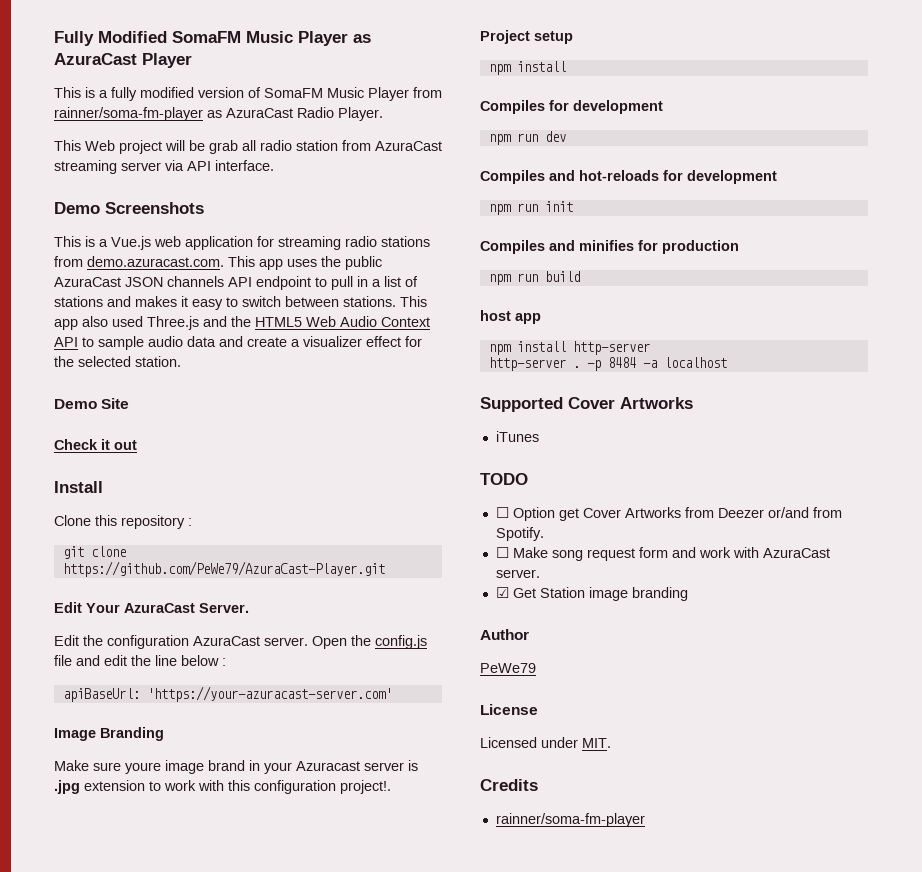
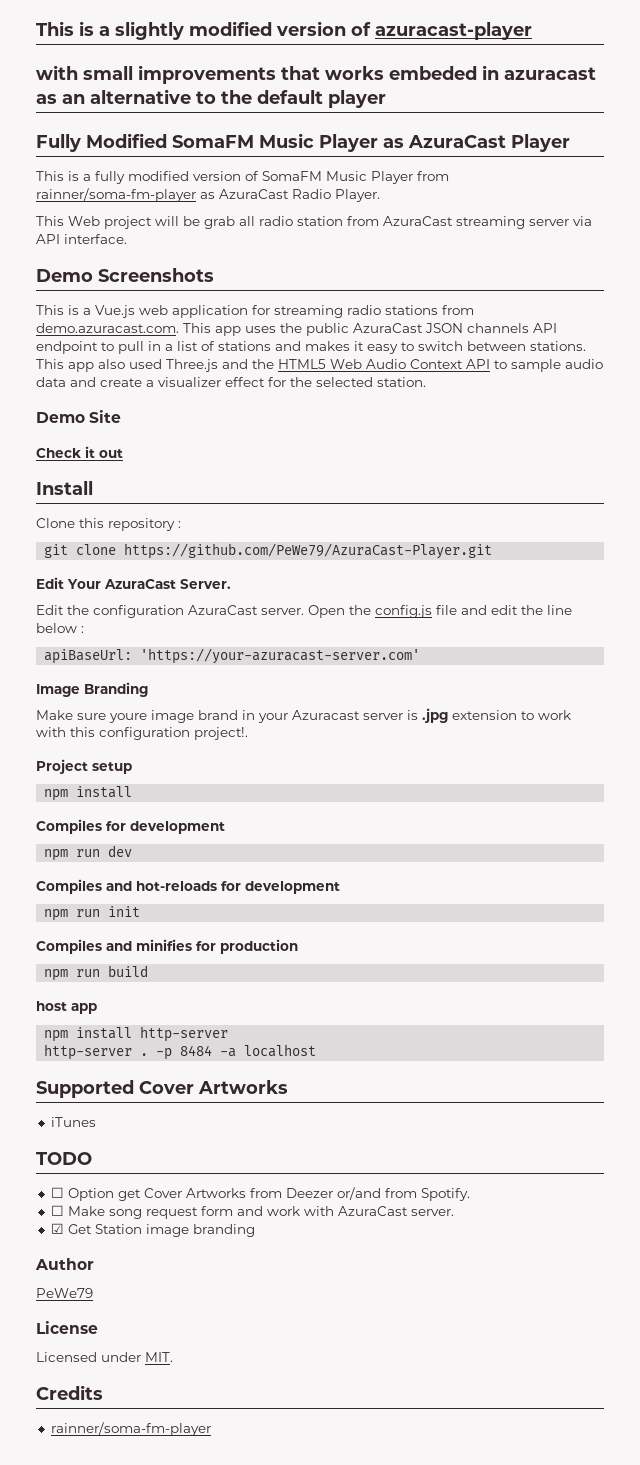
(54, 38) none -> [36,21,532,40] [36,65,596,84] [36,89,386,108] This is a slightly modified version of azuracast-player // with small improvements that works embeded in azuracast as an alternative to the default player //

